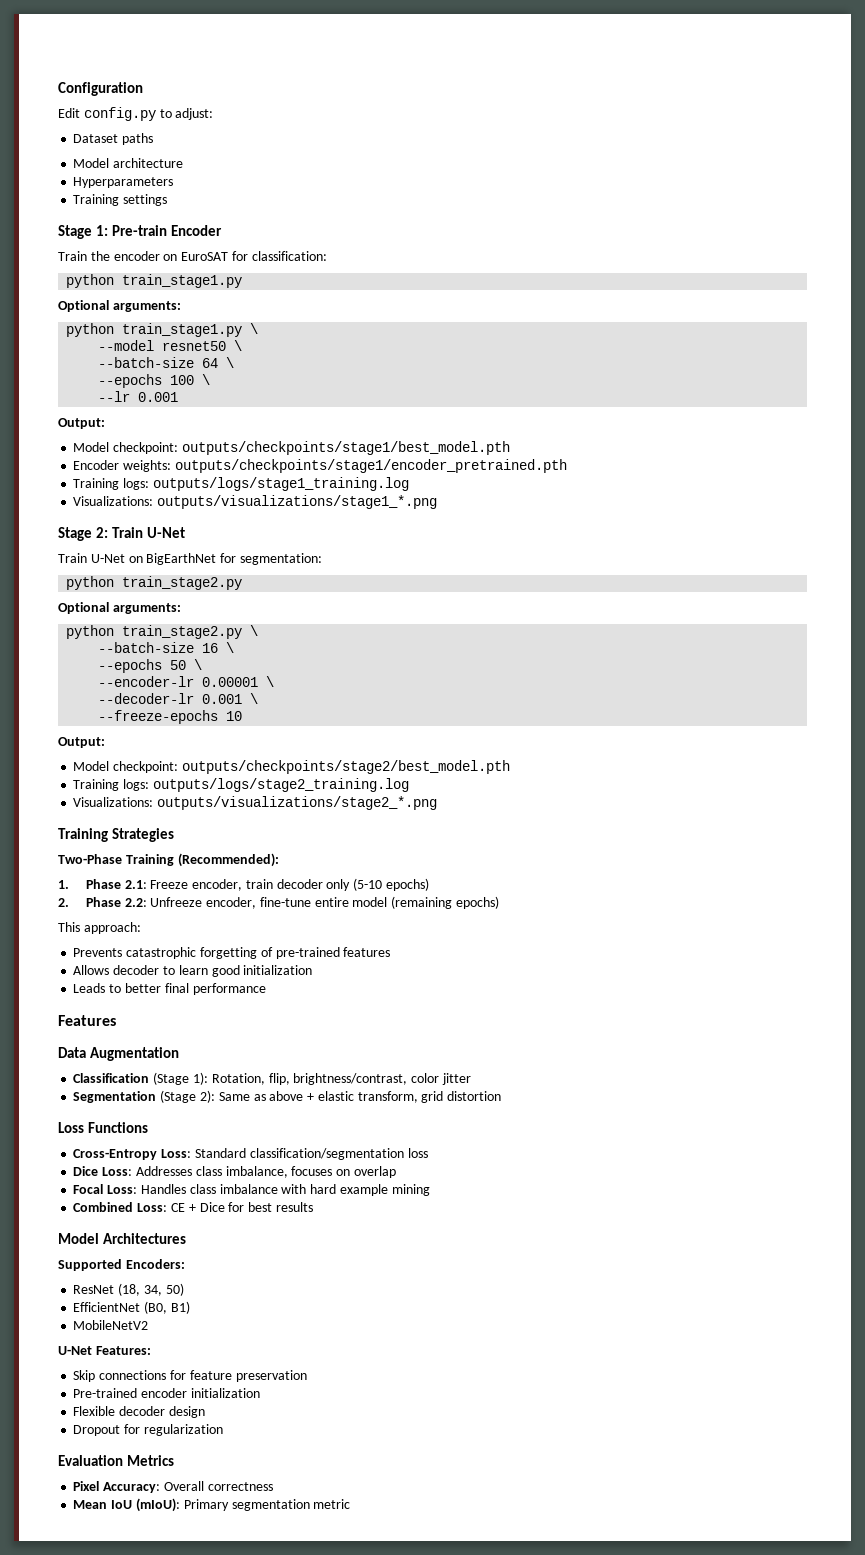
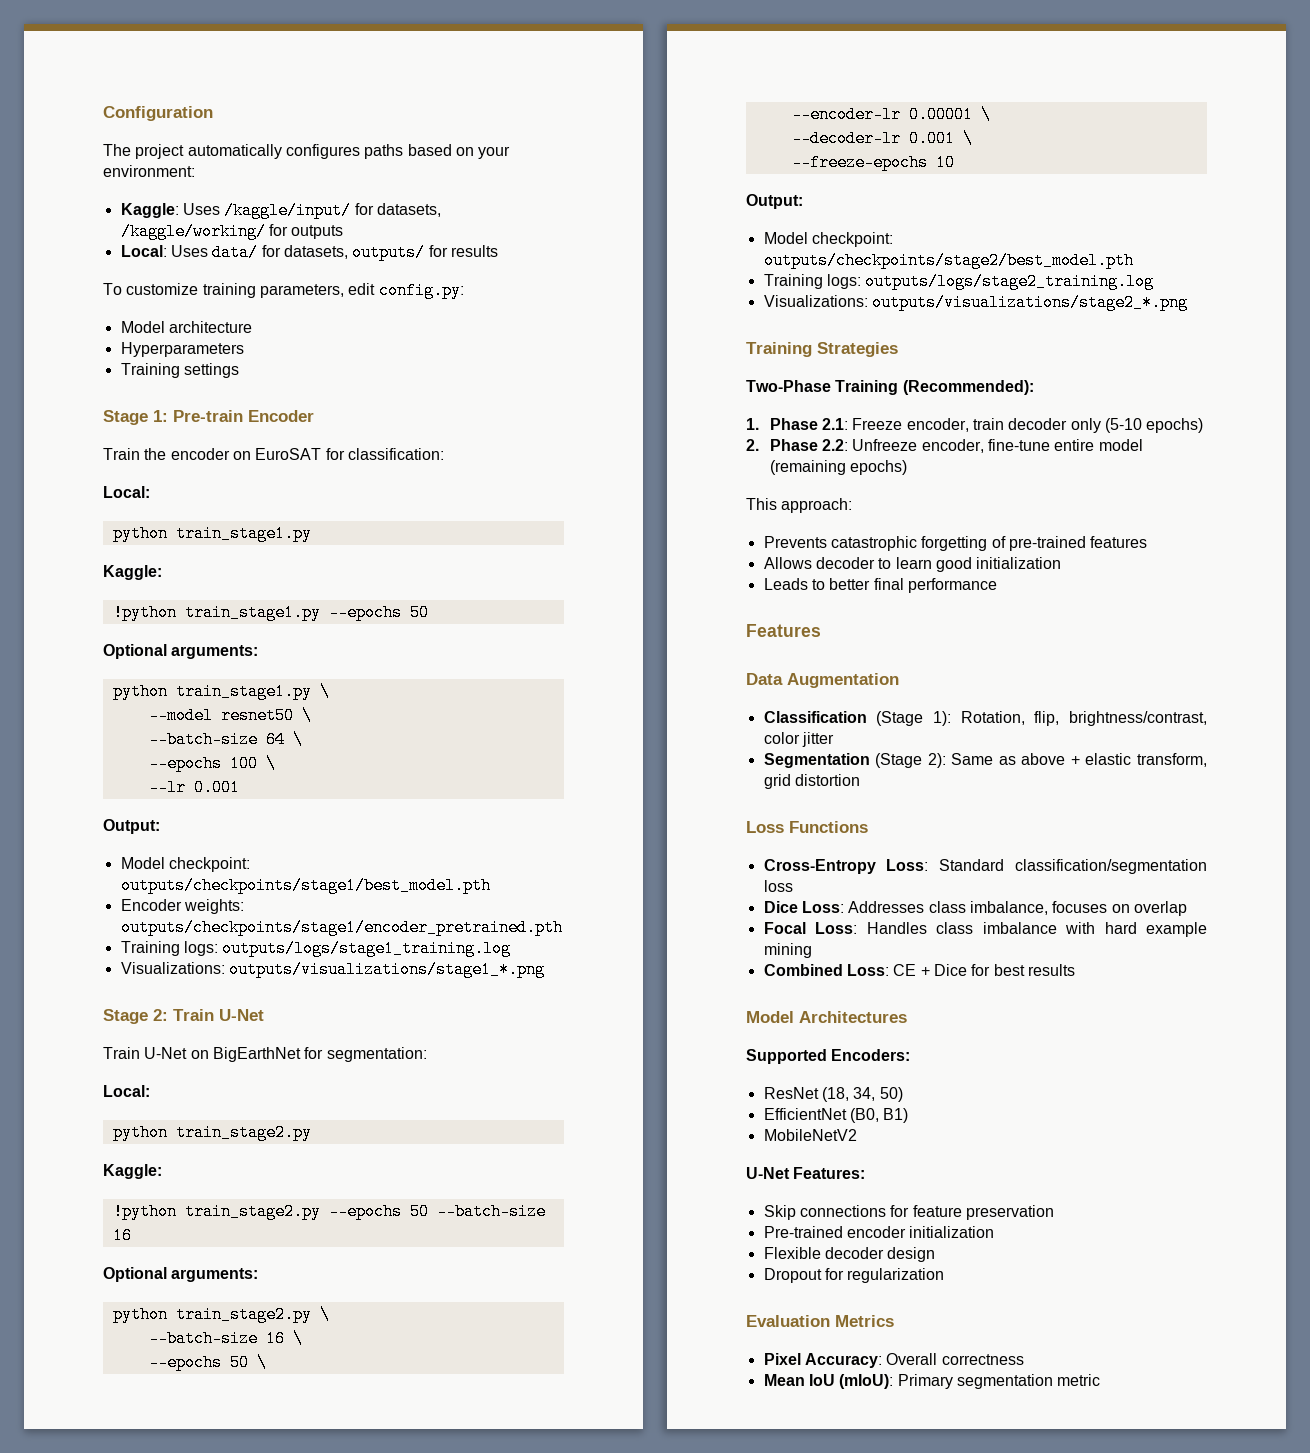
[58,107,214,121] [73,133,154,145] Edit config.py to adjust: // Dataset paths -> [103,144,511,159] [103,165,195,177] [120,202,441,219] [120,223,344,240] [120,244,498,261] [103,282,464,299] The project automatically configures paths based on your environment: // Kaggle: Uses /kaggle/input/ for datasets, /kaggle/working/ for outputs // Local: Uses data/ for datasets, outputs/ for results // To customize training parameters, edit config.py:
[66,274,243,288] // python train_stage1.py -> [103,486,150,498] [112,525,312,542] [103,565,162,580] [112,604,429,621] // Local: // python train_stage1.py // Kaggle: // !python train_stage1.py --epochs 50
[66,576,243,590] // python train_stage2.py -> [103,1085,150,1097] [112,1124,312,1141] [103,1164,162,1179] [112,1203,546,1220] [112,1227,132,1244] // Local: // python train_stage2.py // Kaggle: // !python train_stage2.py --epochs 50 --batch-size 16

